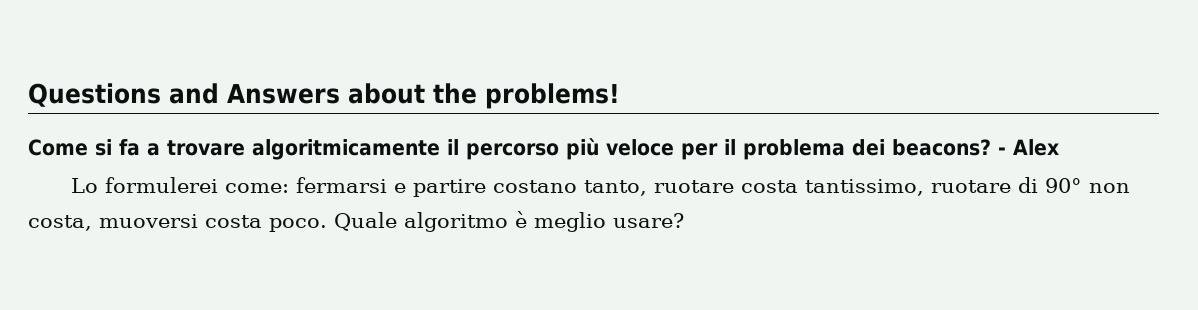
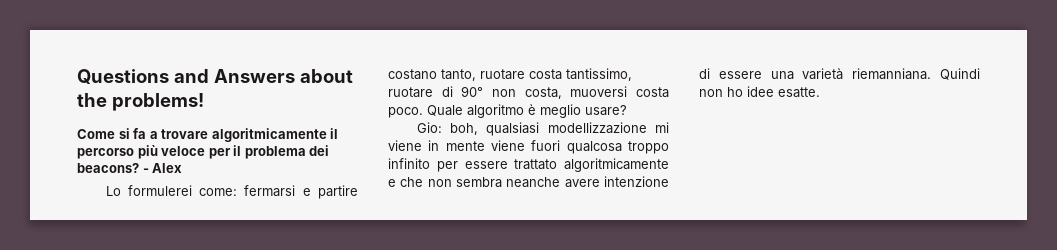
(684, 220) none -> [416,122,669,136] [388,140,669,154] [388,158,669,172] [388,176,669,188] [699,68,980,80] [699,86,820,98] // Gio: boh, qualsiasi modellizzazione mi viene in mente viene fuori qualcosa troppo infinito per essere trattato algoritmicamente e che non sembra neanche avere intenzione di essere una varietà riemanniana. Quindi non ho idee esatte.

